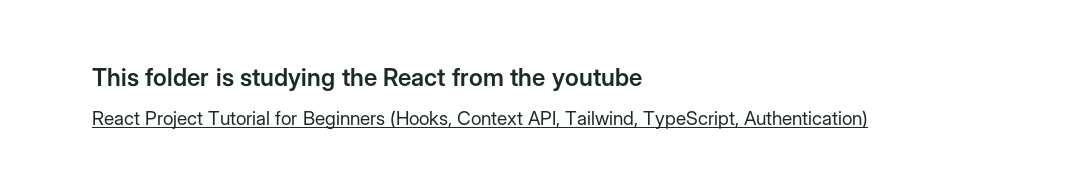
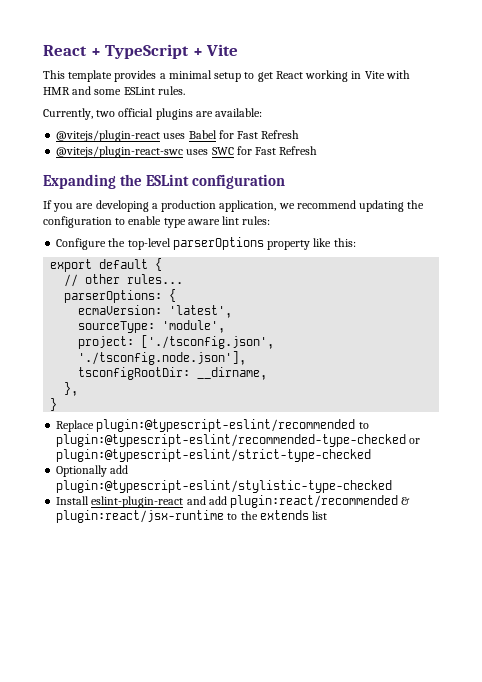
[92,68,642,91] [92,110,869,129] This folder is studying the React from the youtube // React Project Tutorial for Beginners (Hooks, Context API, Tailwind, TypeScript, Authentication) -> [43,44,239,59] [43,70,410,82] [43,86,185,95] [43,108,263,120] [56,130,300,142] [56,146,318,158] [43,174,286,189] [43,200,425,212] [43,216,271,228] [56,237,356,250] [50,258,163,272] [64,274,184,287] [64,289,177,303] [78,305,233,318] [78,320,226,333] [78,335,275,349] [78,351,247,365] [78,367,268,380] [64,382,79,396] [50,398,58,411] [56,419,369,432] [56,434,421,447] [56,449,372,462] [56,465,129,477] [56,480,393,493] [56,495,411,508] [56,510,328,523] React + TypeScript + Vite // This template provides a minimal setup to get React working in Vite with HMR and some ESLint rules. // Currently, two official plugins are available: // @vitejs/plugin-react uses Babel for Fast Refresh // @vitejs/plugin-react-swc uses SWC for Fast Refresh // Expanding the ESLint configuration // If you are developing a production application, we recommend updating the configuration to enable type aware lint rules: // Configure the top-level parserOptions property like this: // export default { // // other rules... // parserOptions: { // ecmaVersion: 'latest', // sourceType: 'module', // project: ['./tsconfig.json', './tsconfig.node.json'], // tsconfigRootDir: __dirname, // }, // } // Replace plugin:@typescript-eslint/recommended to plugin:@typescript-eslint/recommended-type-checked or plugin:@typescript-eslint/strict-type-checked // Optionally add plugin:@typescript-eslint/stylistic-type-checked // Install eslint-plugin-react and add plugin:react/recommended & plugin:react/jsx-runtime to the extends list

